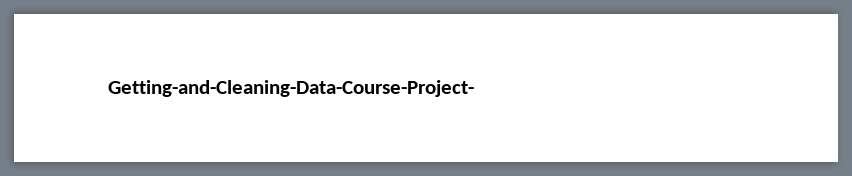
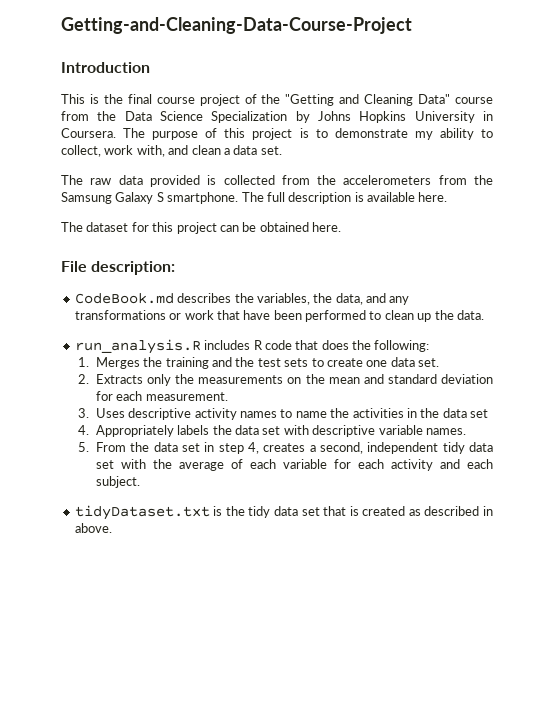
[108,80,474,97] Getting-and-Cleaning-Data-Course-Project- -> [61,17,412,34] [61,62,150,73] [61,94,494,106] [61,111,493,123] [61,128,493,140] [61,145,282,157] [61,175,494,187] [61,192,448,204] [61,222,341,234] [61,261,176,275] [74,293,410,305] [74,310,484,322] [74,339,430,354] [78,357,439,369] [78,374,494,386] [95,391,228,401] [78,408,488,420] [78,425,466,437] [78,442,494,454] [95,459,493,471] [95,476,140,488] [74,505,493,520] [74,523,112,533] Getting-and-Cleaning-Data-Course-Project // Introduction // This is the final course project of the "Getting and Cleaning Data" course from the Data Science Specialization by Johns Hopkins University in Coursera. The purpose of this project is to demonstrate my ability to collect, work with, and clean a data set. // The raw data provided is collected from the accelerometers from the Samsung Galaxy S smartphone. The full description is available here. // The dataset for this project can be obtained here. // File description: // CodeBook.md describes the variables, the data, and any transformations or work that have been performed to clean up the data. // run_analysis.R includes R code that does the following: // 1. Merges the training and the test sets to create one data set. // 2. Extracts only the measurements on the mean and standard deviation for each measurement. // 3. Uses descriptive activity names to name the activities in the data set // 4. Appropriately labels the data set with descriptive variable names. // 5. From the data set in step 4, creates a second, independent tidy data set with the average of each variable for each activity and each subject. // tidyDataset.txt is the tidy data set that is created as described in above.

